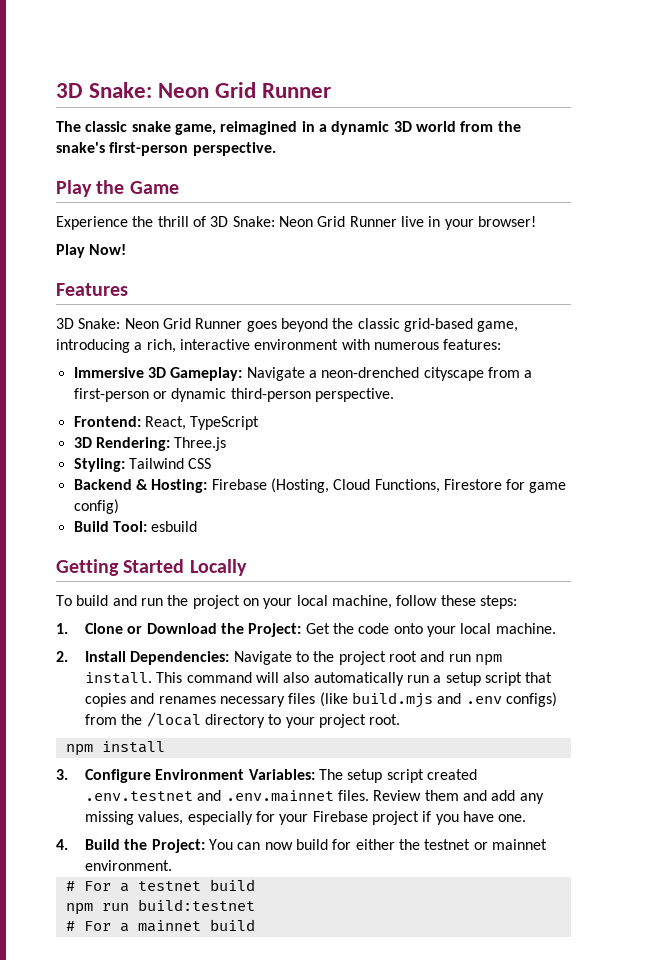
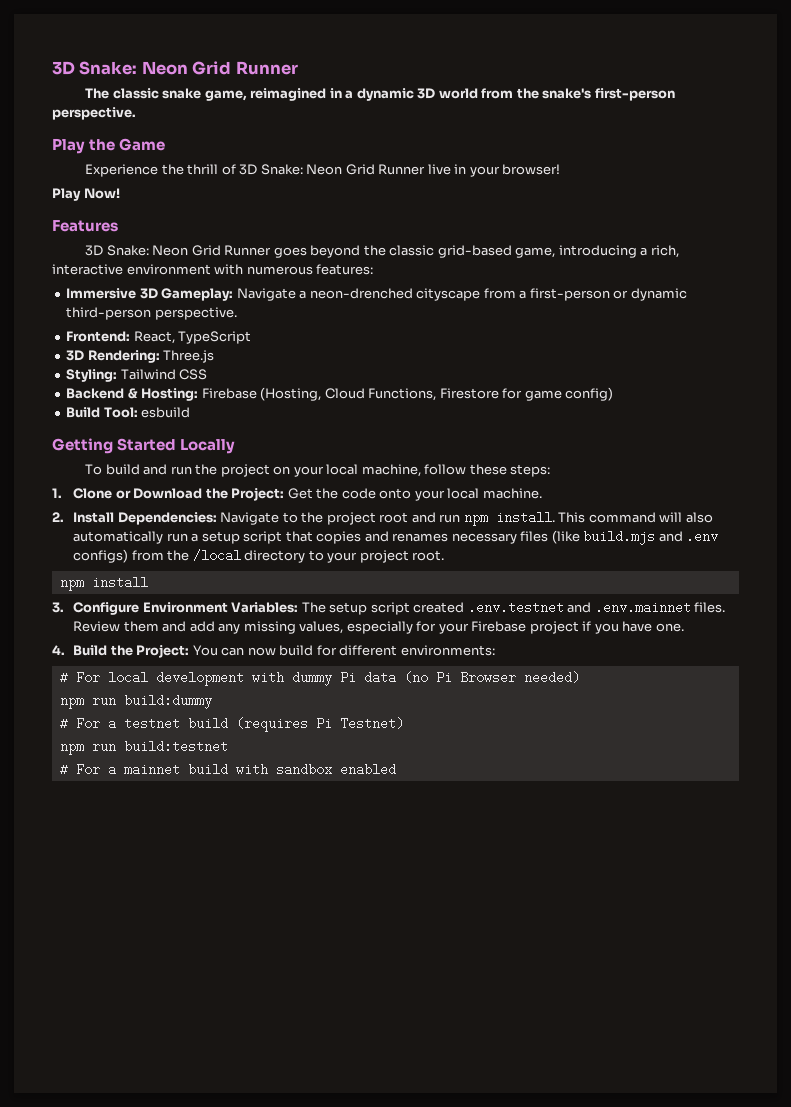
[355,839,547,850] [85,860,173,871] either the testnet or mainnet environment. -> [339,645,495,656] [59,671,580,686] [59,694,212,709] different environments: // # For local development with dummy Pi data (no Pi Browser needed) // npm run build:dummy
(255, 885) none -> [235,717,404,732] (requires Pi Testnet)
(255, 925) none -> [235,763,396,776] with sandbox enabled

